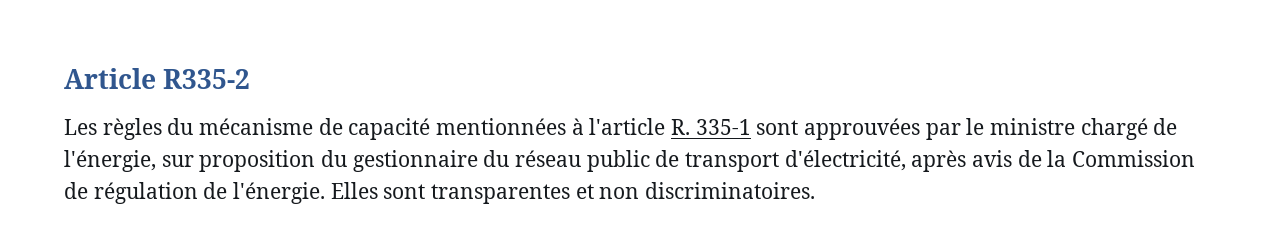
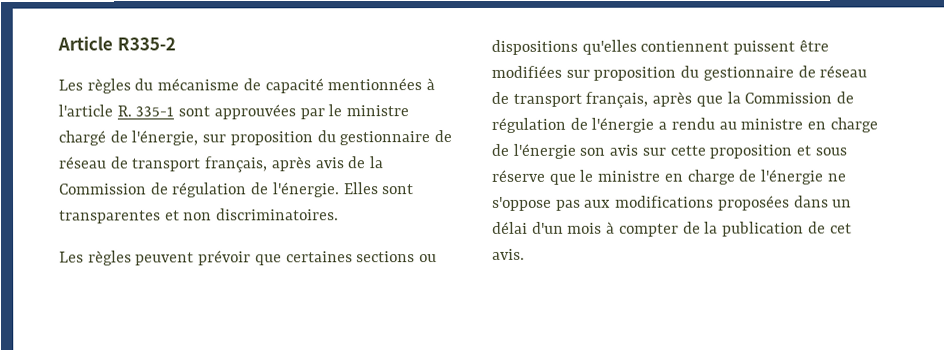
[483,150,906,172] du réseau public de transport d'électricité, -> [434,130,453,143] [58,156,268,173] de réseau de transport français,
(816, 190) none -> [59,250,438,266] [491,39,829,55] [491,65,868,81] [491,91,855,108] [491,117,878,133] [491,143,847,159] [491,169,847,185] [492,195,853,211] [492,221,852,237] [492,248,525,260] // Les règles peuvent prévoir que certaines sections ou dispositions qu'elles contiennent puissent être modifiées sur proposition du gestionnaire de réseau de transport français, après que la Commission de régulation de l'énergie a rendu au ministre en charge de l'énergie son avis sur cette proposition et sous réserve que le ministre en charge de l'énergie ne s'oppose pas aux modifications proposées dans un délai d'un mois à compter de la publication de cet avis.

